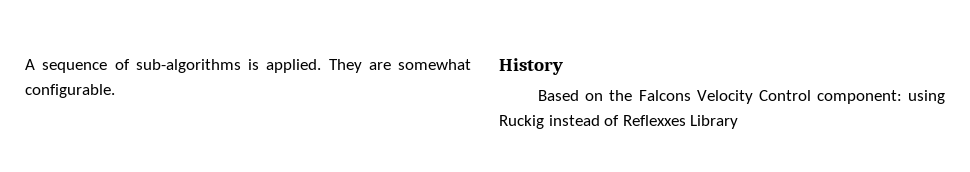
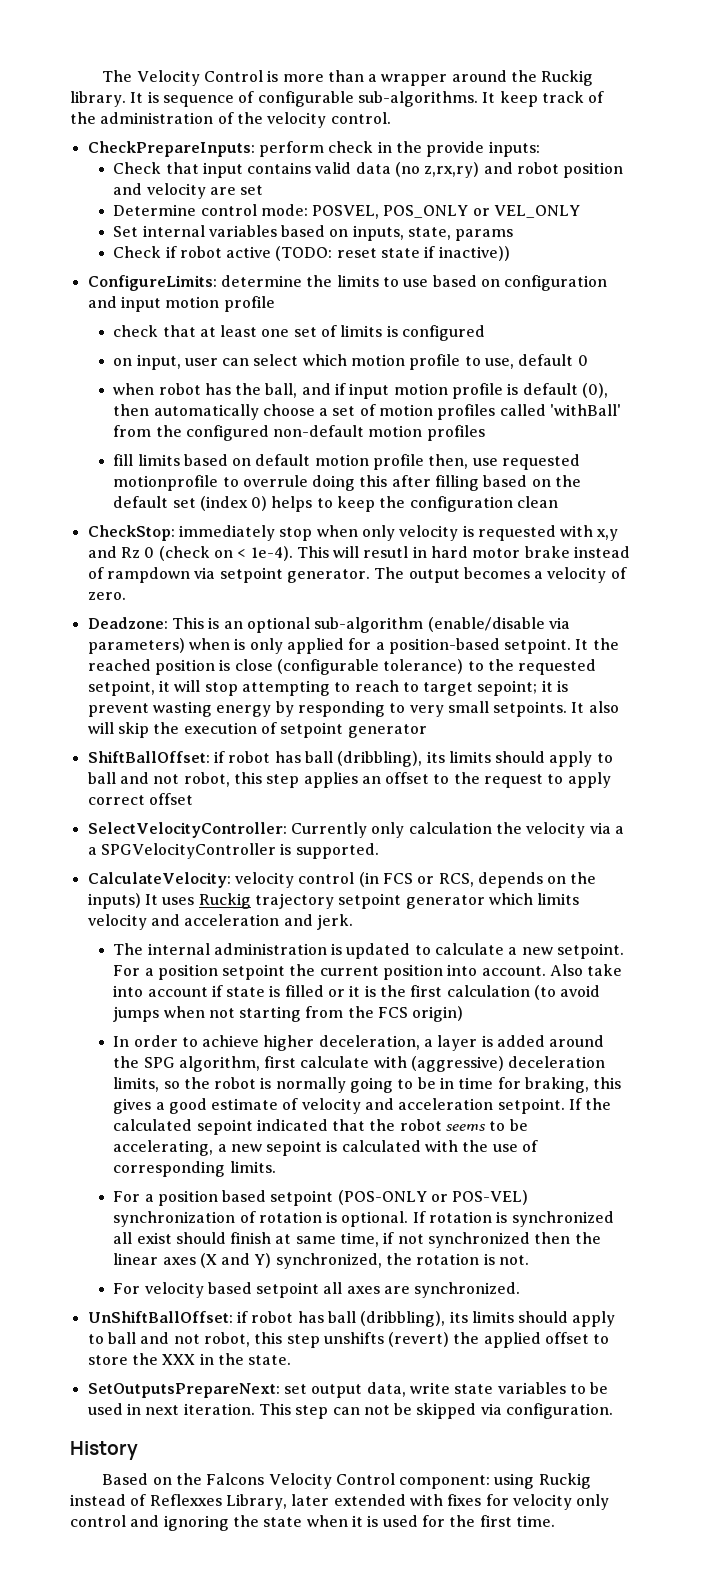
[25,59,471,73] [25,84,115,98] A sequence of sub-algorithms is applied. They are somewhat configurable. -> [102,70,594,86] [70,91,605,107] [70,112,391,128] [87,141,540,157] [113,162,624,178] [113,183,264,199] [113,204,581,219] [113,225,514,241] [113,246,510,261] [87,275,608,291] [87,296,275,312] [113,325,486,341] [113,354,588,370] [113,383,609,399] [113,404,622,420] [113,425,485,441] [113,454,581,470] [113,475,582,491] [113,496,559,512] [87,525,619,541] [87,546,631,561] [87,567,627,583] [87,592,126,600] [87,617,570,633] [87,638,619,654] [87,659,597,675] [87,680,569,696] [87,701,619,717] [87,722,427,738] [87,751,613,767] [87,772,611,788] [87,793,193,805] [87,822,624,838] [87,843,379,859] [87,872,597,888] [87,893,580,909] [87,914,353,930] [113,943,625,959] [113,964,623,980] [113,985,601,1000] [113,1006,464,1022] [113,1035,605,1051] [113,1056,606,1072] [113,1077,622,1093] [113,1098,612,1114] [113,1119,528,1135] [113,1140,539,1156] [113,1161,276,1177] [113,1190,529,1206] [113,1211,614,1227] [113,1232,601,1248] [113,1253,530,1269] [113,1282,521,1298] [87,1311,616,1327] [87,1332,610,1348] [87,1353,292,1365] [87,1382,609,1398] [87,1403,614,1419] The Velocity Control is more than a wrapper around the Ruckig library. It is sequence of configurable sub-algorithms. It keep track of the administration of the velocity control. // CheckPrepareInputs: perform check in the provide inputs: // Check that input contains valid data (no z,rx,ry) and robot position and velocity are set // Determine control mode: POSVEL, POS_ONLY or VEL_ONLY // Set internal variables based on inputs, state, params // Check if robot active (TODO: reset state if inactive)) // ConfigureLimits: determine the limits to use based on configuration and input motion profile // check that at least one set of limits is configured // on input, user can select which motion profile to use, default 0 // when robot has the ball, and if input motion profile is default (0), then automatically choose a set of motion profiles called 'withBall' from the configured non-default motion profiles // fill limits based on default motion profile then, use requested motionprofile to overrule doing this after filling based on the default set (index 0) helps to keep the configuration clean // CheckStop: immediately stop when only velocity is requested with x,y and Rz 0 (check on < 1e-4). This will resutl in hard motor brake instead of rampdown via setpoint generator. The output becomes a velocity of zero. // Deadzone: This is an optional sub-algorithm (enable/disable via parameters) when is only applied for a position-based setpoint. It the reached position is close (configurable tolerance) to the requested setpoint, it will stop attempting to reach to target sepoint; it is prevent wasting energy by responding to very small setpoints. It also will skip the execution of setpoint generator // ShiftBallOffset: if robot has ball (dribbling), its limits should apply to ball and not robot, this step applies an offset to the request to apply correct offset // SelectVelocityController: Currently only calculation the velocity via a a SPGVelocityController is supported. // CalculateVelocity: velocity control (in FCS or RCS, depends on the inputs) It uses Ruckig trajectory setpoint generator which limits velocity and acceleration and jerk. // The internal administration is updated to calculate a new setpoint. For a position setpoint the current position into account. Also take into account if state is filled or it is the first calculation (to avoid jumps when not starting from the FCS origin) // In order to achieve higher deceleration, a layer is added around the SPG algorithm, first calculate with (aggressive) deceleration limits, so the robot is normally going to be in time for braking, this gives a good estimate of velocity and acceleration setpoint. If the calculated sepoint indicated that the robot seems to be accelerating, a new sepoint is calculated with the use of corresponding limits. // For a position based setpoint (POS-ONLY or POS-VEL) synchronization of rotation is optional. If rotation is synchronized all exist should finish at same time, if not synchronized then the linear axes (X and Y) synchronized, the rotation is not. // For velocity based setpoint all axes are synchronized. // UnShiftBallOffset: if robot has ball (dribbling), its limits should apply to ball and not robot, this step unshifts (revert) the applied offset to store the XXX in the state. // SetOutputsPrepareNext: set output data, write state variables to be used in next iteration. This step can not be skipped via configuration.
[690,115,739,129] Library -> [225,1494,610,1510] [70,1515,555,1531] Library, later extended with fixes for velocity only control and ignoring the state when it is used for the first time.

